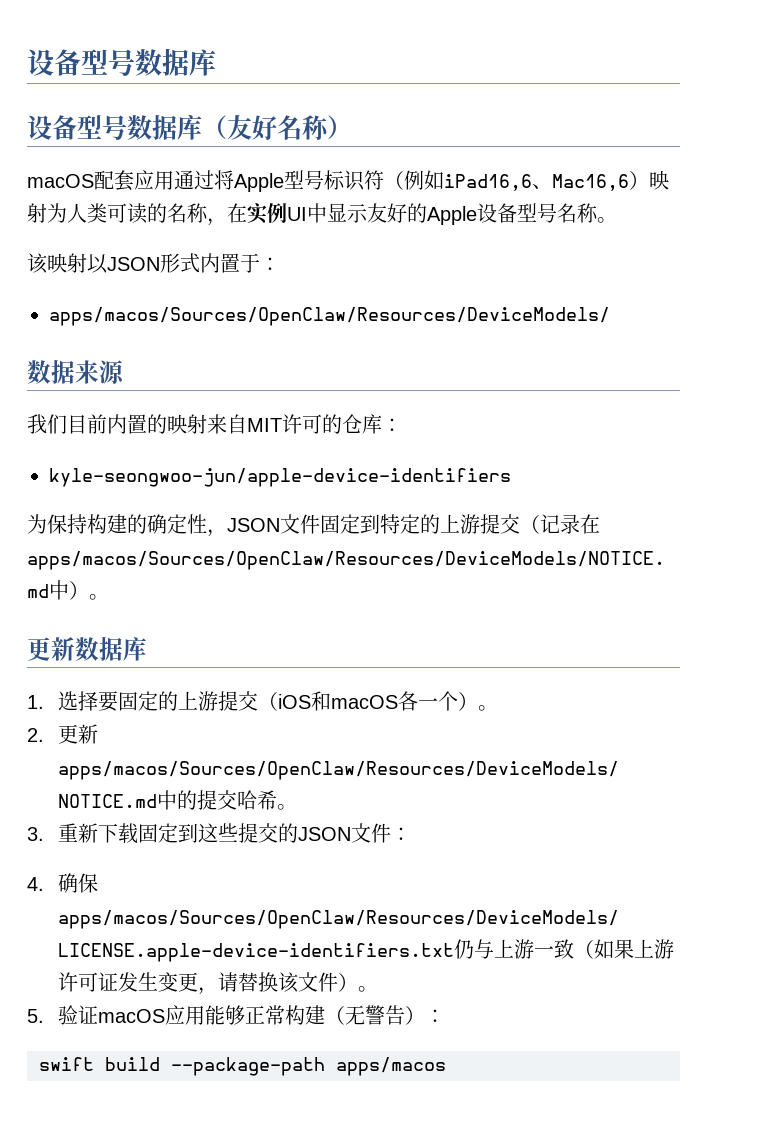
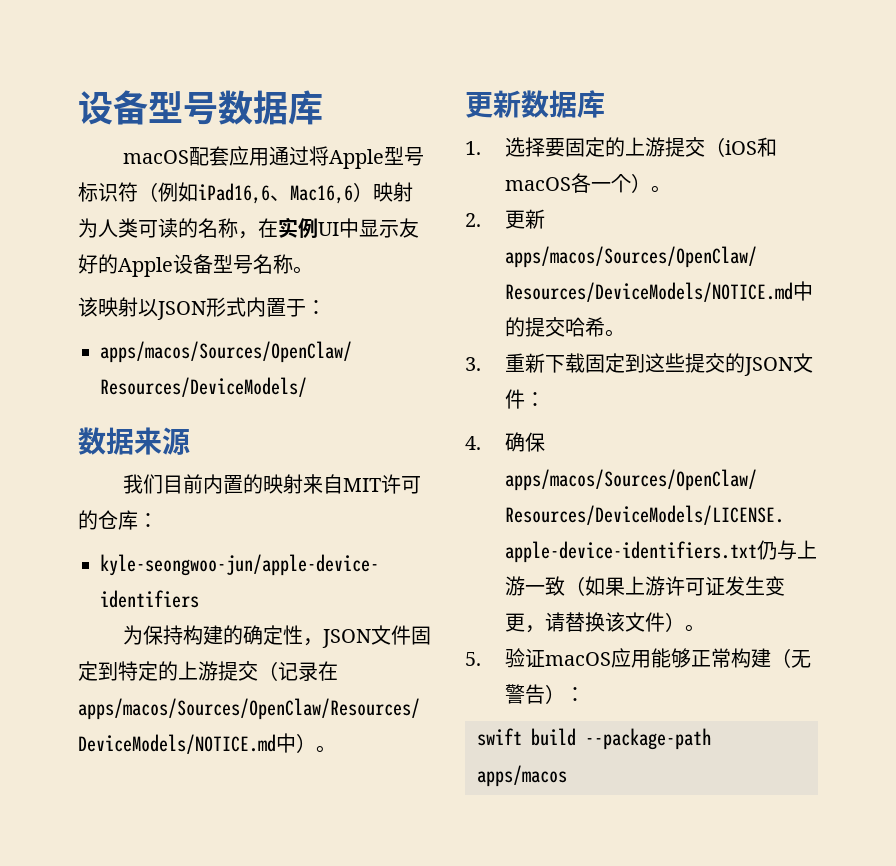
[27,48,216,76] [27,114,352,140] 设备型号数据库 // 设备型号数据库（友好名称） -> [78,90,323,125] 设备型号数据库

